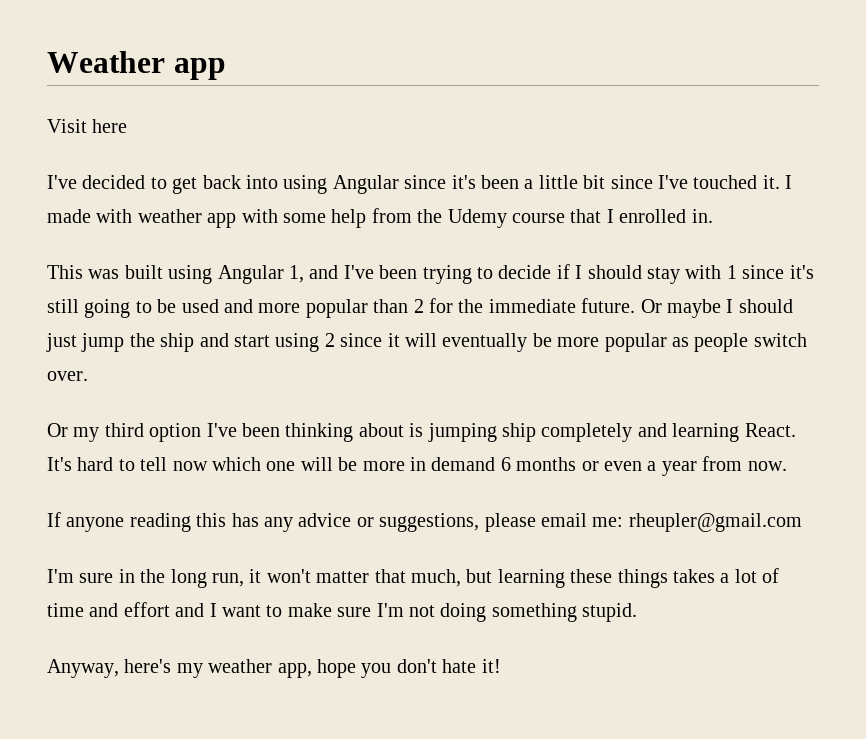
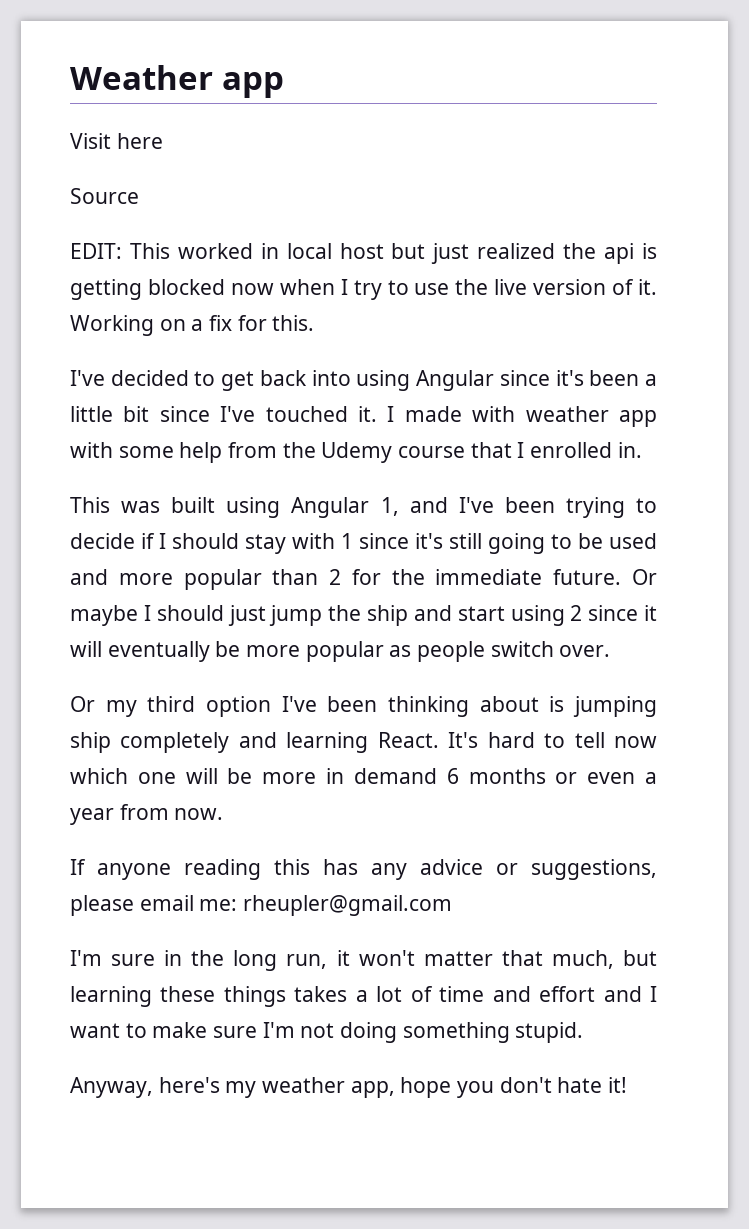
(128, 126) none -> [70,188,139,204] [70,243,657,264] [70,279,657,300] [70,315,315,336] // Source // EDIT: This worked in local host but just realized the api is getting blocked now when I try to use the live version of it. Working on a fix for this.

